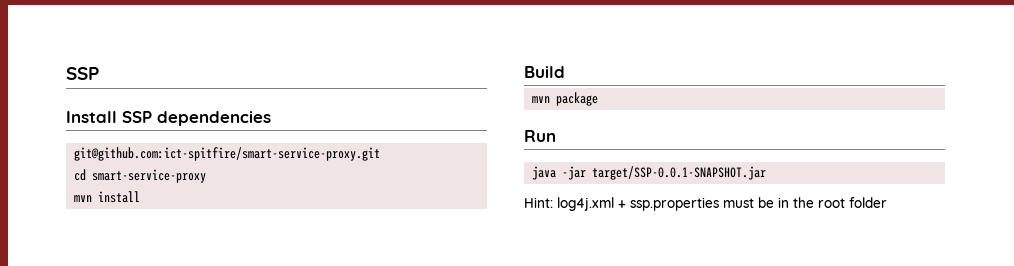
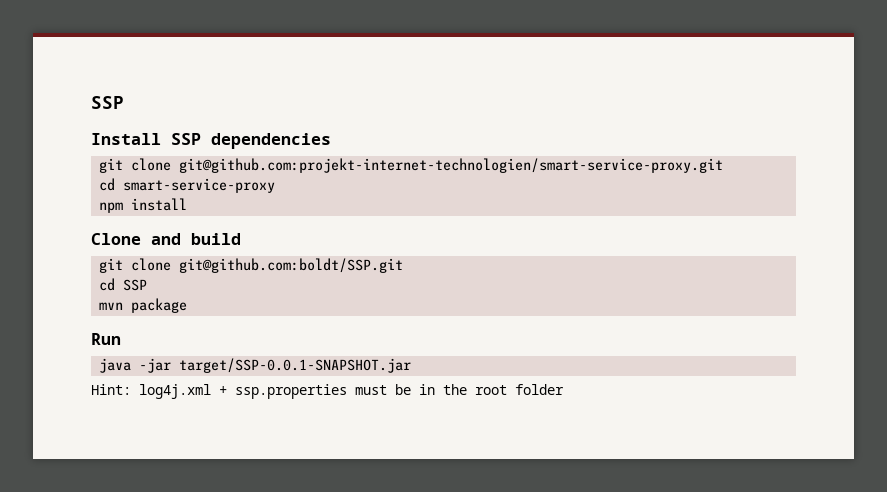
[74,147,381,161] git@github.com:ict-spitfire/smart-service-proxy.git -> [99,158,724,173] git clone git@github.com:projekt-internet-technologien/smart-service-proxy.git
[74,195,93,202] mvn -> [99,202,124,213] npm
[524,66,565,78] Build -> [91,233,241,245] [99,258,404,273] [99,278,148,291] Clone and build // git clone git@github.com:boldt/SSP.git // cd SSP

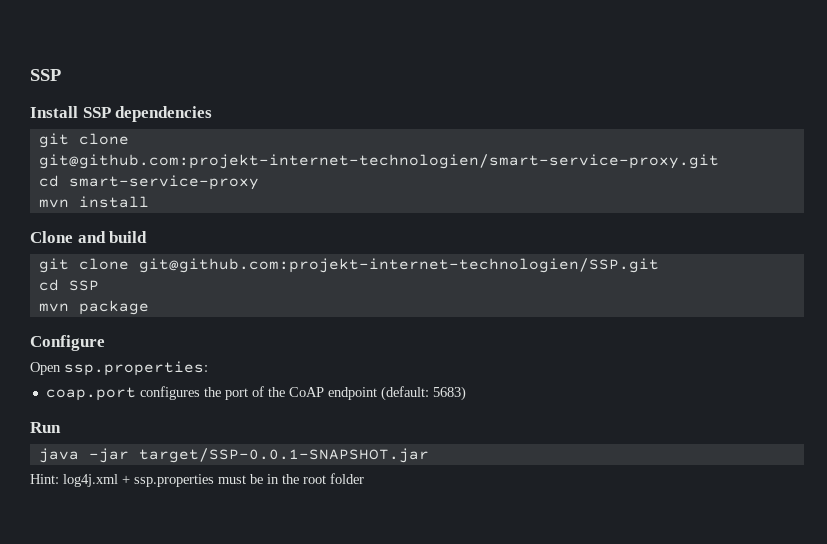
[99,202,124,213] npm -> [38,199,69,208] mvn
[179,258,404,273] git@github.com:boldt/SSP.git -> [138,258,659,273] git@github.com:projekt-internet-technologien/SSP.git
(188, 305) none -> [30,335,105,351] [30,361,208,376] [45,386,466,401] // Configure // Open ssp.properties: // coap.port configures the port of the CoAP endpoint (default: 5683)

